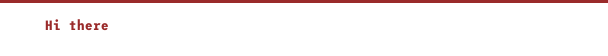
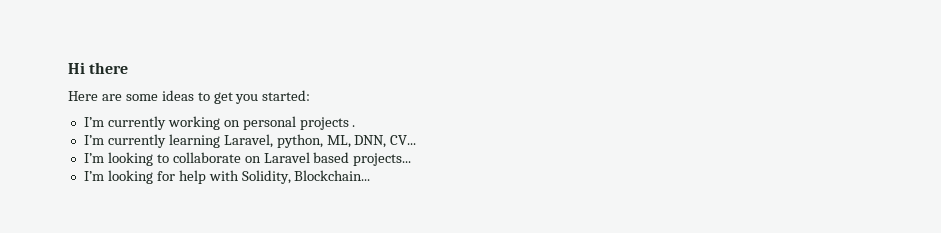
(109, 25) none -> [68,90,311,104] [83,116,356,130] [83,134,417,148] [83,152,412,166] [83,170,371,184] // Here are some ideas to get you started: // I’m currently working on personal projects . // I’m currently learning Laravel, python, ML, DNN, CV... // I’m looking to collaborate on Laravel based projects... // I’m looking for help with Solidity, Blockchain...

